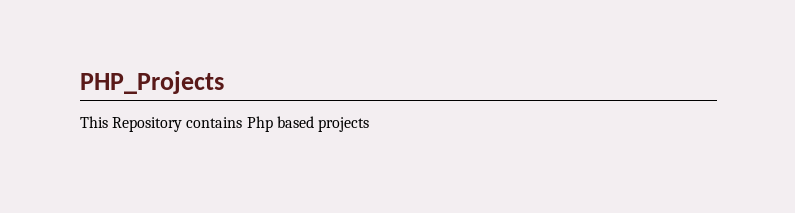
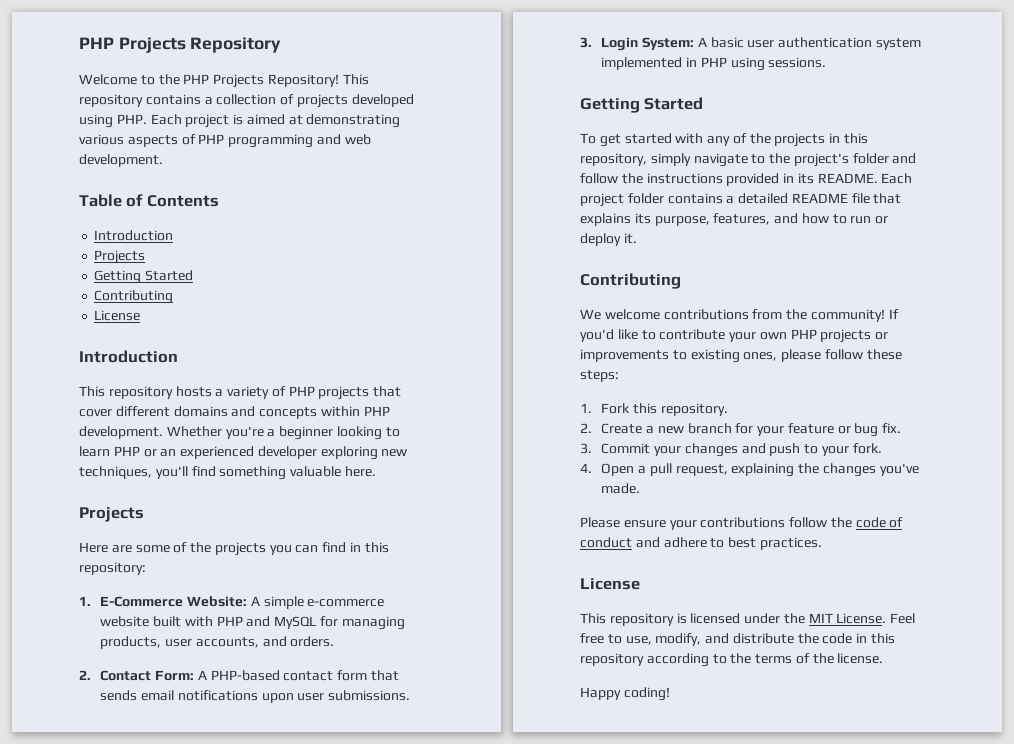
[80,71,224,94] [80,116,369,132] PHP_Projects // This Repository contains Php based projects -> [79,37,282,53] [79,74,369,88] [79,94,414,108] [79,114,401,128] [79,134,371,148] [79,154,163,167] [79,194,219,207] [94,230,174,241] [94,250,146,264] [94,270,194,284] [94,290,174,304] [94,310,141,321] [79,350,178,363] [79,386,402,400] [79,406,390,419] [79,426,400,440] [79,446,408,460] [79,466,376,480] [79,507,144,522] [79,542,389,556] [79,562,146,575] [79,596,385,609] [100,616,405,630] [100,636,335,649] [79,670,399,681] [100,690,411,703] [580,37,921,51] [601,57,827,71] [580,97,704,113] [580,133,869,147] [580,153,917,167] [580,173,913,186] [580,193,902,207] [580,213,889,226] [580,233,637,246] [580,273,681,289] [580,309,899,322] [580,329,889,343] [580,349,902,363] [580,370,619,382] [580,403,728,416] [580,423,902,437] [580,443,882,457] [580,463,919,477] [601,483,641,494] [580,517,904,530] [580,537,822,550] [580,578,640,590] [580,613,916,626] [580,633,896,646] [580,653,884,667] [580,687,670,701] PHP Projects Repository // Welcome to the PHP Projects Repository! This repository contains a collection of projects developed using PHP. Each project is aimed at demonstrating various aspects of PHP programming and web development. // Table of Contents // Introduction // Projects // Getting Started // Contributing // License // Introduction // This repository hosts a variety of PHP projects that cover different domains and concepts within PHP development. Whether you're a beginner looking to learn PHP or an experienced developer exploring new techniques, you'll find something valuable here. // Projects // Here are some of the projects you can find in this repository: // 1. E-Commerce Website: A simple e-commerce website built with PHP and MySQL for managing products, user accounts, and orders. // 2. Contact Form: A PHP-based contact form that sends email notifications upon user submissions. // 3. Login System: A basic user authentication system implemented in PHP using sessions. // Getting Started // To get started with any of the projects in this repository, simply navigate to the project's folder and follow the instructions provided in its README. Each project folder contains a detailed README file that explains its purpose, features, and how to run or deploy it. // Contributing // We welcome contributions from the community! If you'd like to contribute your own PHP projects or improvements to existing ones, please follow these steps: // 1. Fork this repository. // 2. Create a new branch for your feature or bug fix. // 3. Commit your changes and push to your fork. // 4. Open a pull request, explaining the changes you've made. // Please ensure your contributions follow the code of conduct and adhere to best practices. // License // This repository is licensed under the MIT License. Feel free to use, modify, and distribute the code in this repository according to the terms of the license. // Happy coding!

